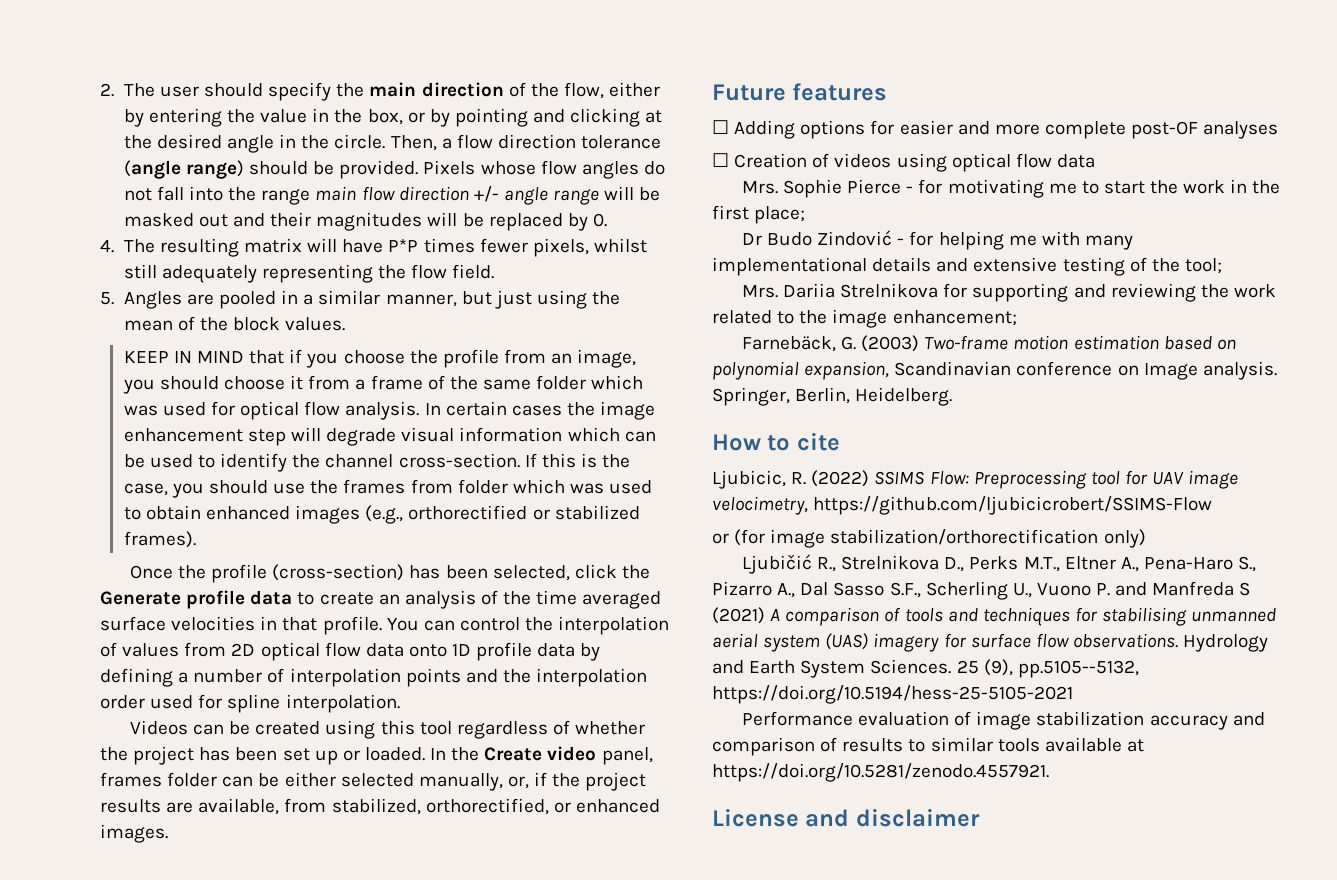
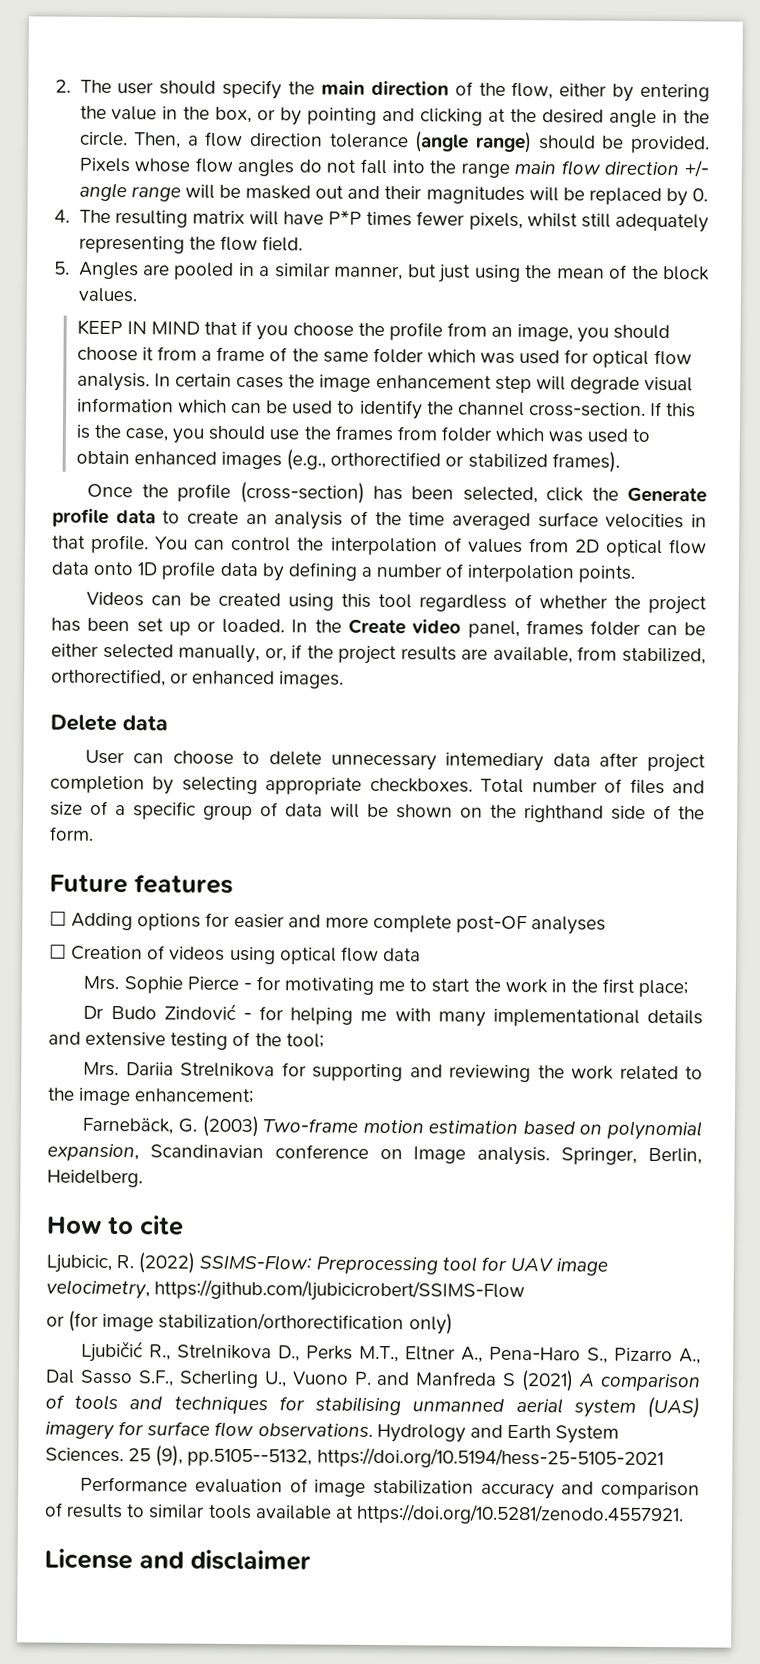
[405,668,648,687] [100,694,400,713] points and the interpolation order used for spline interpolation. -> [578,565,636,583] points.
(168, 833) none -> [50,714,168,732] [85,749,706,773] [50,775,706,795] [50,800,705,823] [49,826,94,841] // Delete data // User can choose to delete unnecessary intemediary data after project completion by selecting appropriate checkboxes. Total number of files and size of a specific group of data will be shown on the righthand side of the form.
[874,471,969,485] SSIMS Flow: -> [199,1254,313,1271] SSIMS-Flow:

